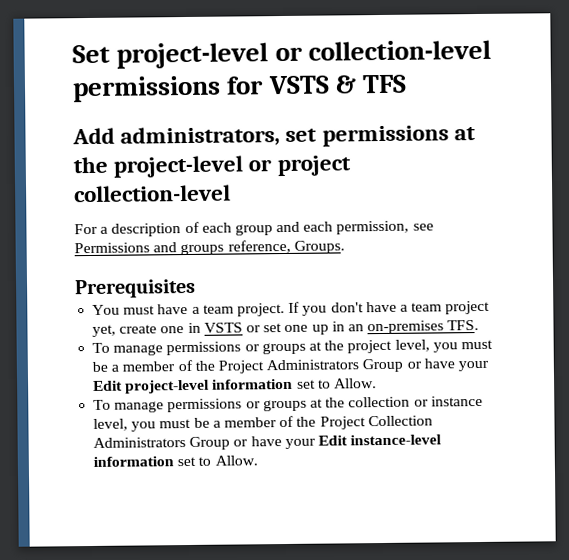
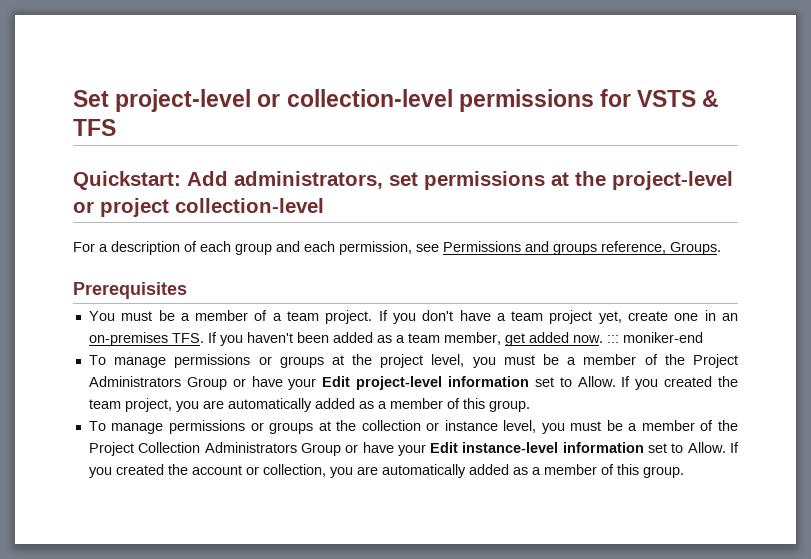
(408, 84) none -> [73,171,181,190] Quickstart:
[157,303,189,315] have -> [158,310,268,321] be a member of
[203,319,480,335] VSTS or set one up in an on-premises TFS. -> [722,313,739,321] [88,332,703,346] an on-premises TFS. If you haven't been added as a team member, get added now. ::: moniker-end
(377, 383) none -> [621,376,738,390] [88,398,530,412] If you created the team project, you are automatically added as a member of this group.
(258, 460) none -> [730,442,740,453] [88,464,684,478] If you created the account or collection, you are automatically added as a member of this group.

